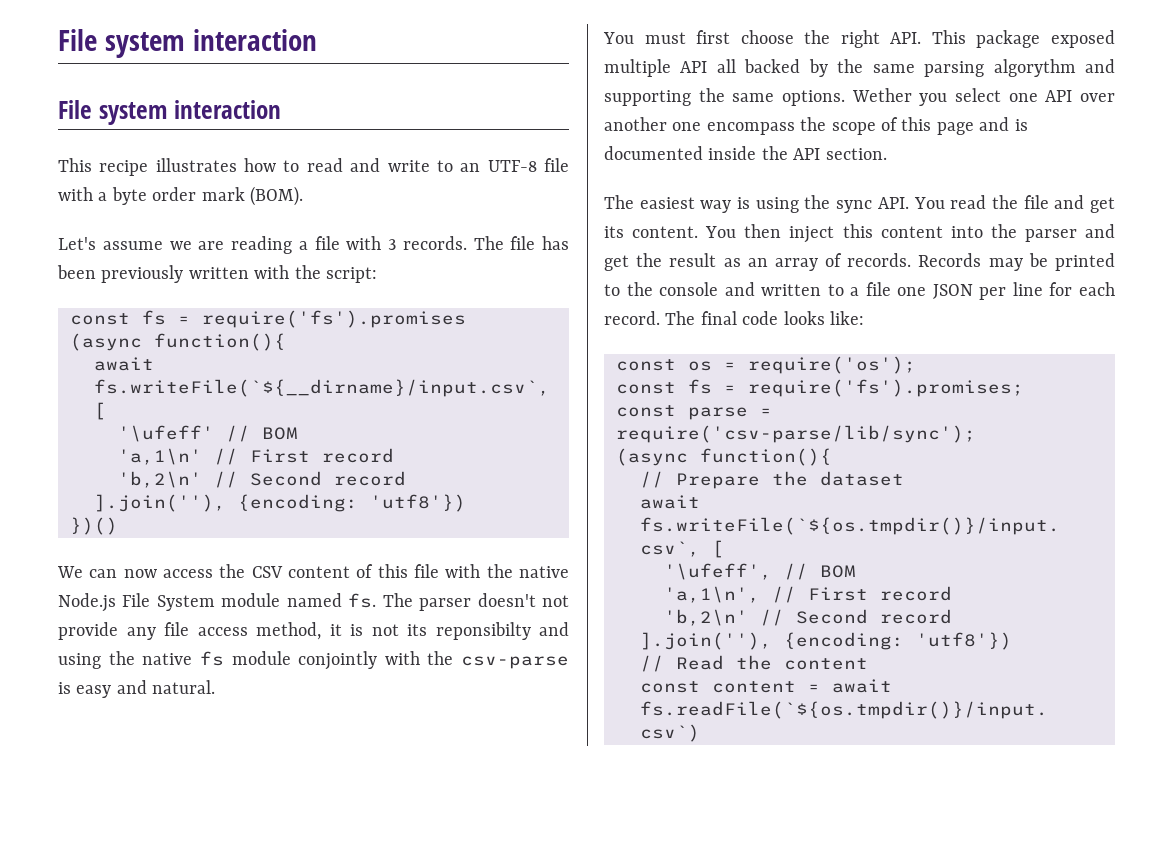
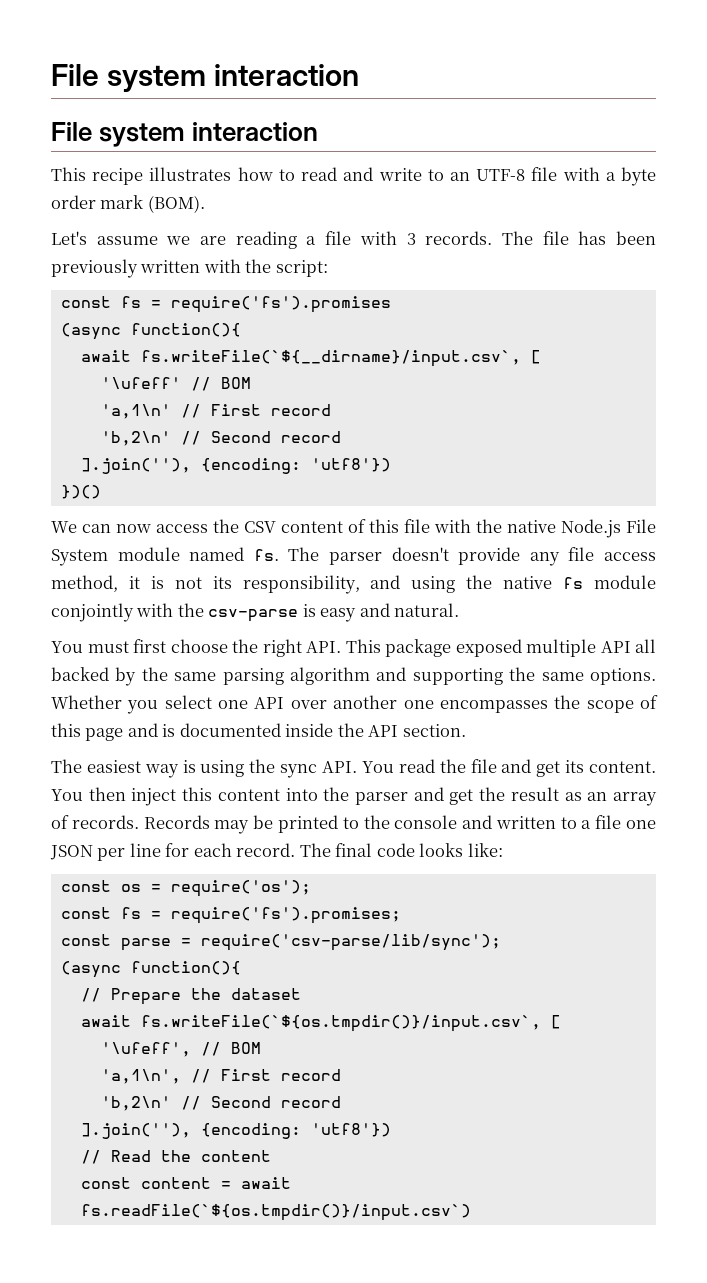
[542,595,569,607] not -> (449, 554) none
[435,622,531,640] reponsibilty -> [242,575,360,594] responsibility,
[993,59,1076,77] algorythm -> [290,667,370,685] algorithm
[851,88,912,102] Wether -> [51,695,122,709] Whether
[706,122,795,135] encompass -> [439,700,548,713] encompasses

